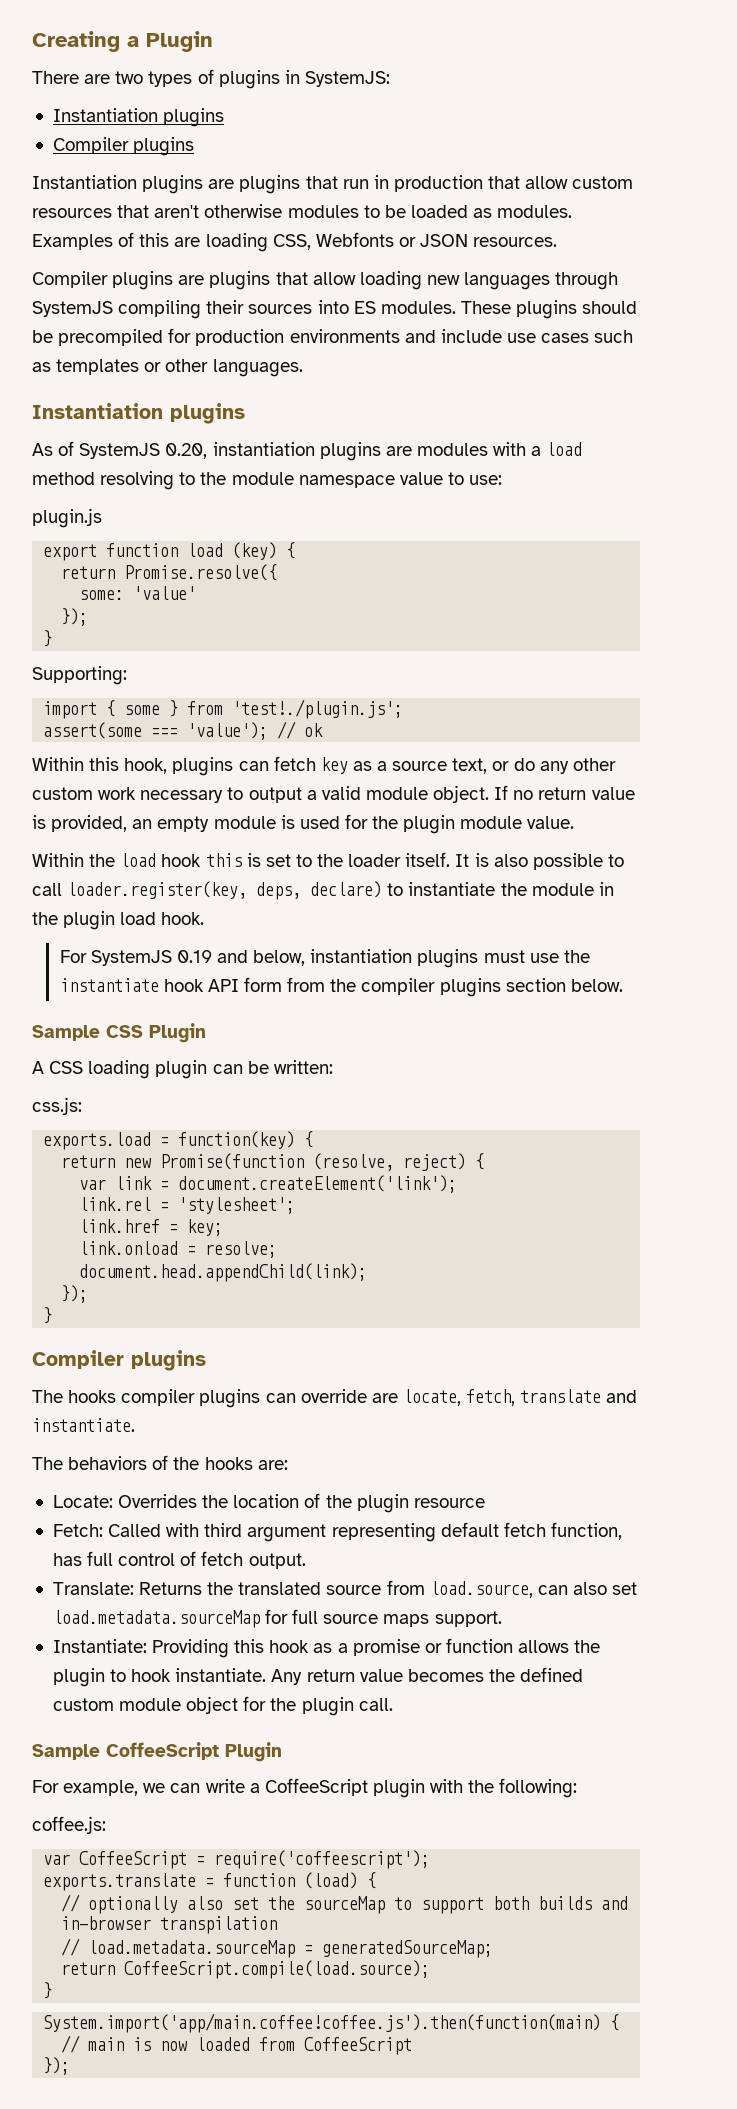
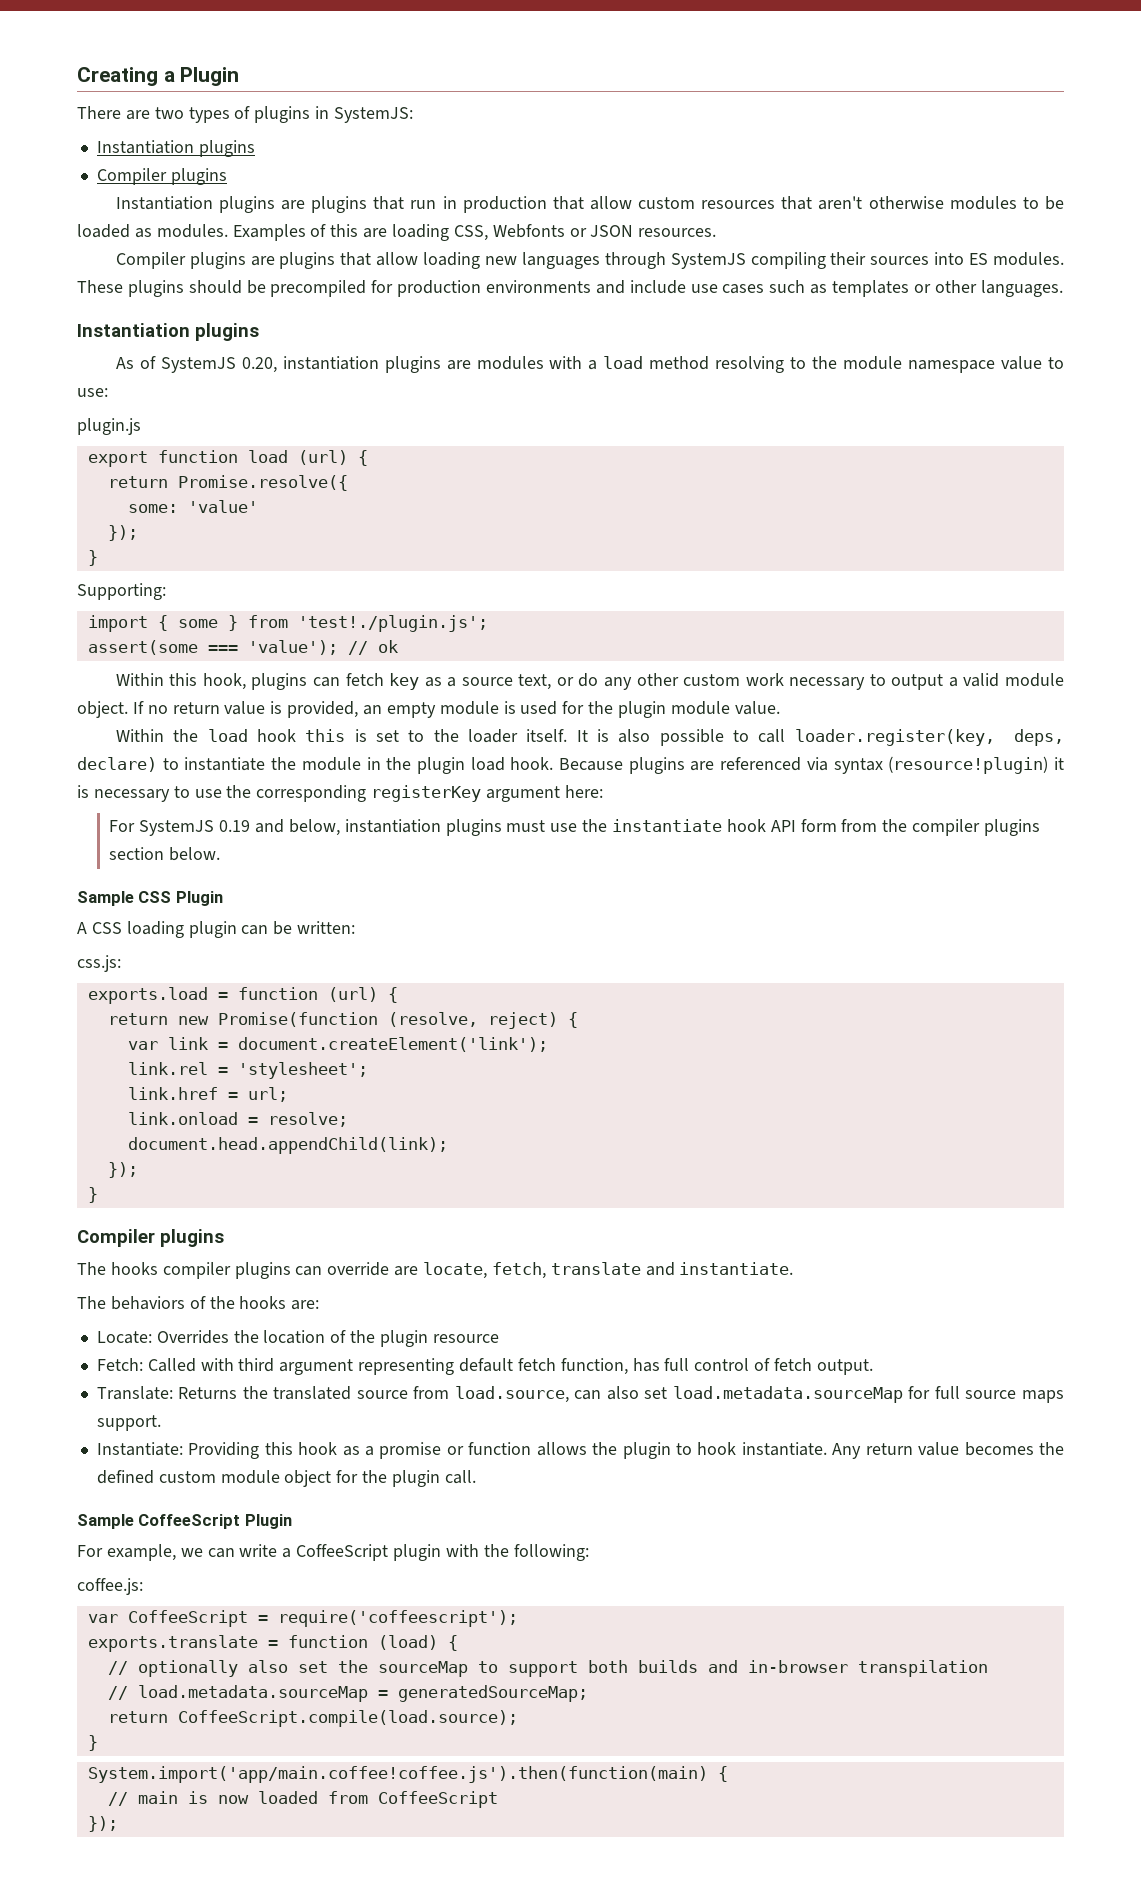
[232,542,278,560] (key) -> [297,450,348,465] (url)
(205, 918) none -> [559,756,1065,774] [77,785,603,802] Because plugins are referenced via syntax (resource!plugin) it is necessary to use the corresponding registerKey argument here:
[178,1131,296,1149] function(key) -> [237,987,378,1002] function (url)
[187,1219,224,1236] key; -> [247,1087,288,1102] url;

